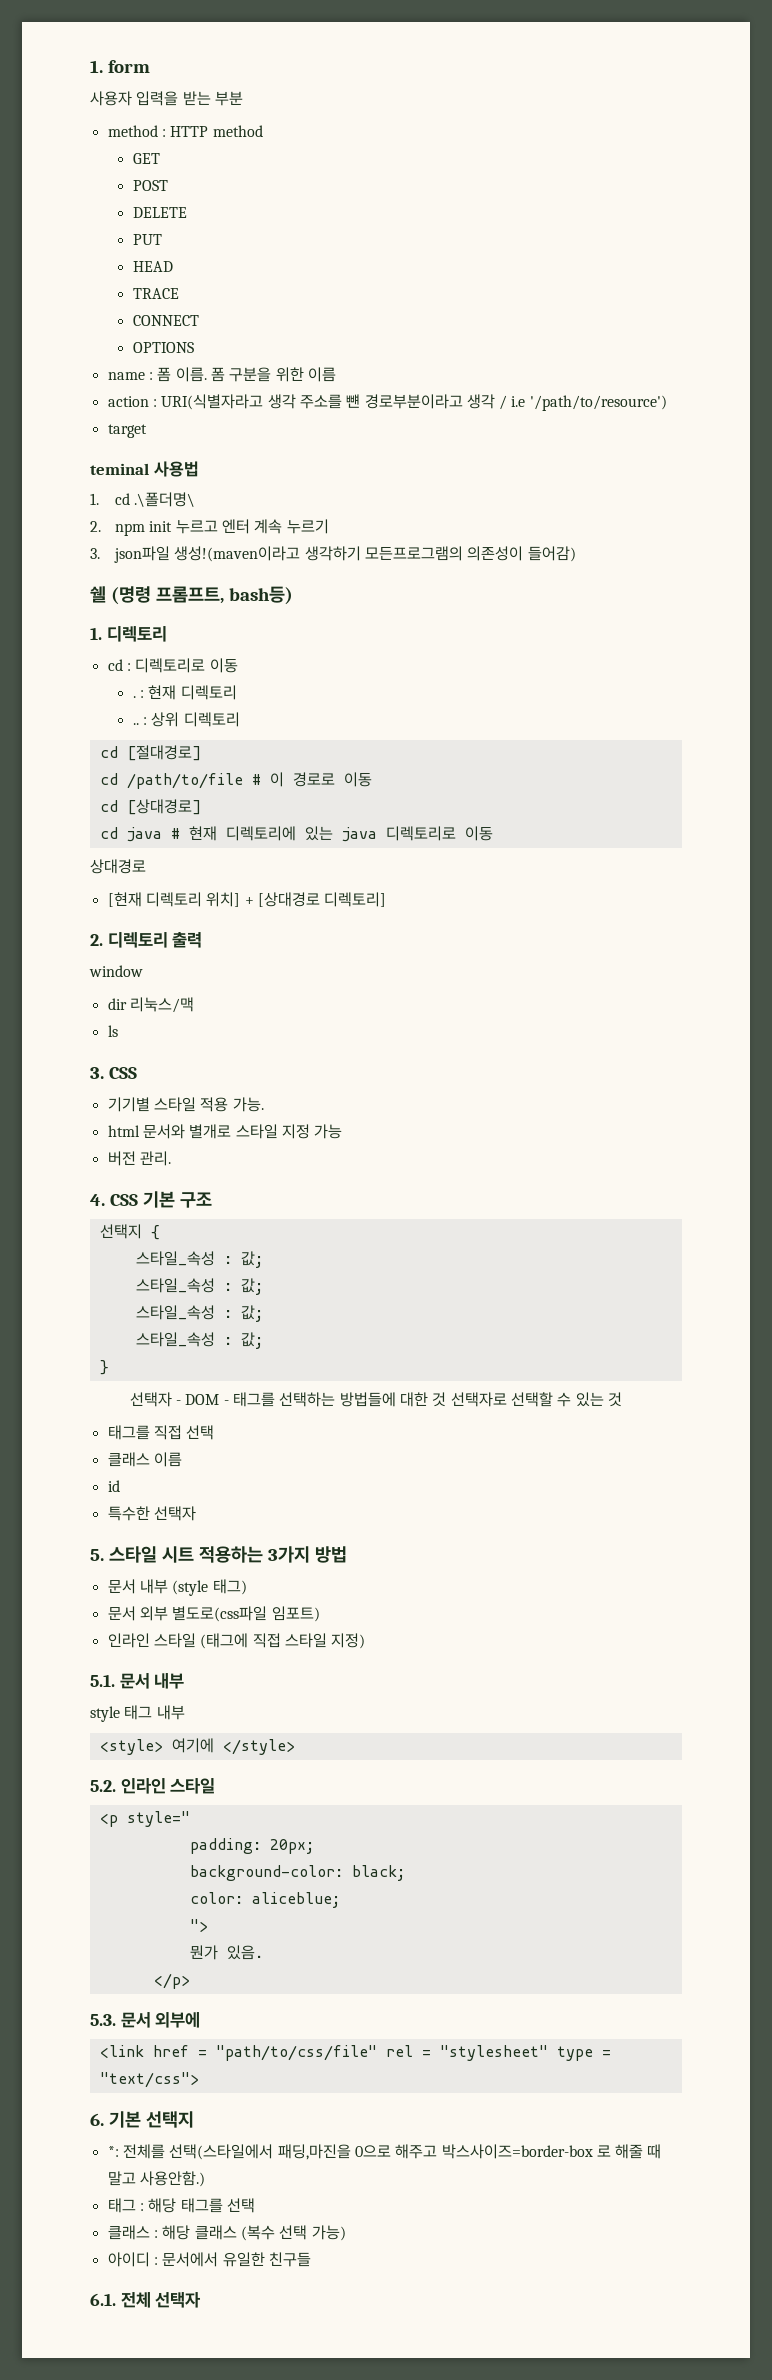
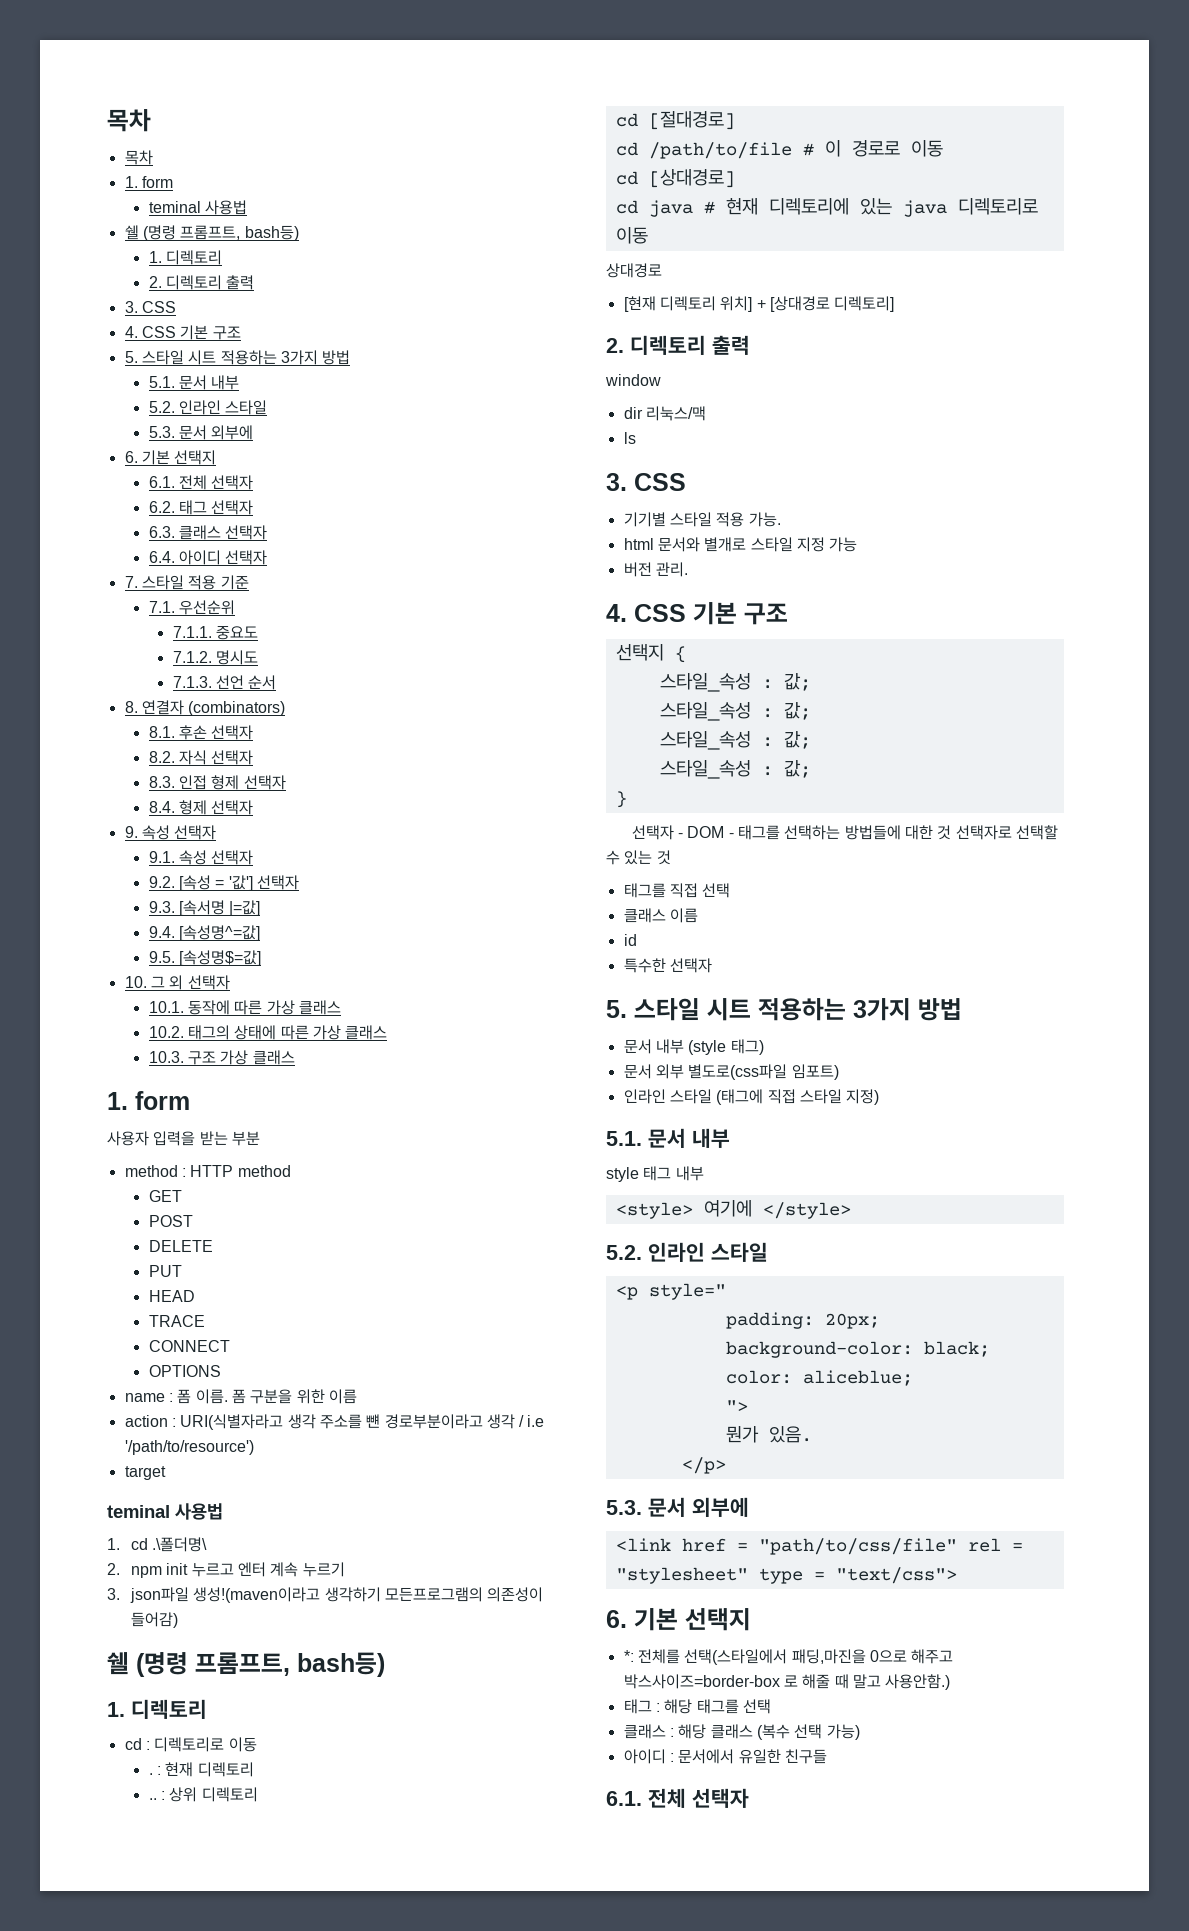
(90, 66) none -> [107,109,151,132] [124,150,153,165] [124,176,173,188] [148,200,247,215] [124,225,299,241] [148,250,222,265] [148,275,255,290] [124,301,176,313] [124,325,241,340] [124,350,351,365] [148,375,240,390] [148,400,268,415] [148,425,254,440] [124,450,217,465] [148,475,254,490] [148,500,254,515] [148,525,268,540] [148,550,268,565] [124,575,249,590] [148,600,235,615] [172,626,258,640] [172,650,258,665] [172,675,277,690] [124,700,286,716] [148,725,254,740] [148,750,254,765] [148,775,286,790] [148,800,254,815] [124,825,217,840] [148,850,254,865] [148,875,299,891] [148,900,261,916] [148,925,260,941] [148,950,261,966] [124,975,230,990] [148,1000,341,1015] [148,1025,388,1040] [148,1050,295,1065] 목차 // 목차 // 1. form // teminal 사용법 // 쉘 (명령 프롬프트, bash등) // 1. 디렉토리 // 2. 디렉토리 출력 // 3. CSS // 4. CSS 기본 구조 // 5. 스타일 시트 적용하는 3가지 방법 // 5.1. 문서 내부 // 5.2. 인라인 스타일 // 5.3. 문서 외부에 // 6. 기본 선택지 // 6.1. 전체 선택자 // 6.2. 태그 선택자 // 6.3. 클래스 선택자 // 6.4. 아이디 선택자 // 7. 스타일 적용 기준 // 7.1. 우선순위 // 7.1.1. 중요도 // 7.1.2. 명시도 // 7.1.3. 선언 순서 // 8. 연결자 (combinators) // 8.1. 후손 선택자 // 8.2. 자식 선택자 // 8.3. 인접 형제 선택자 // 8.4. 형제 선택자 // 9. 속성 선택자 // 9.1. 속성 선택자 // 9.2. [속성 = '값'] 선택자 // 9.3. [속서명 |=값] // 9.4. [속성명^=값] // 9.5. [속성명$=값] // 10. 그 외 선택자 // 10.1. 동작에 따른 가상 클래스 // 10.2. 태그의 상태에 따른 가상 클래스 // 10.3. 구조 가상 클래스 //

